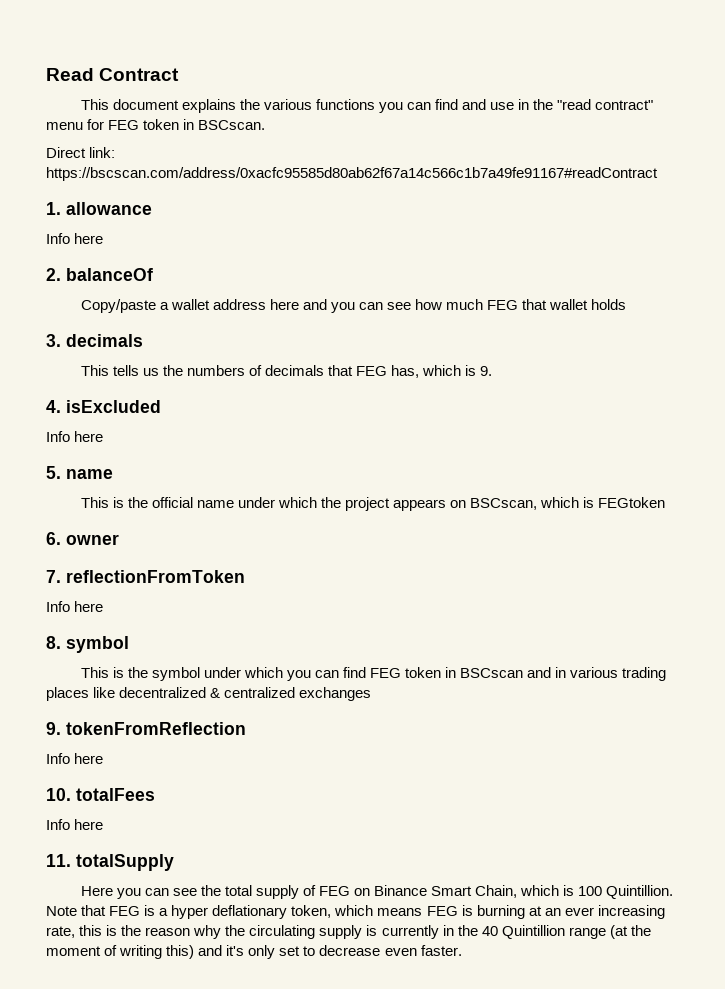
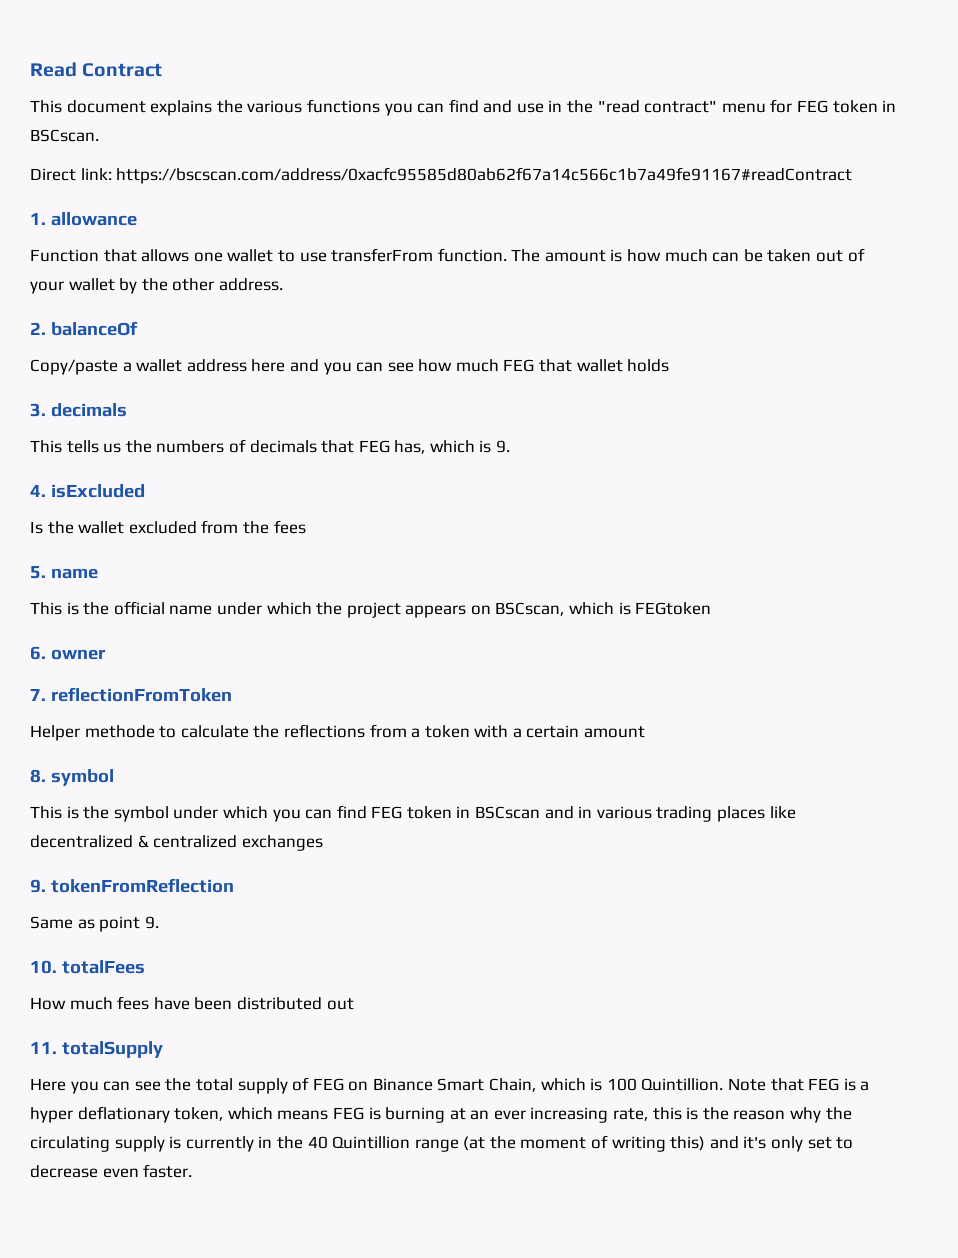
[46,233,104,244] Info here -> [30,248,865,262] [30,278,283,294] Function that allows one wallet to use transferFrom function. The amount is how much can be taken out of your wallet by the other address.
[46,431,104,442] Info here -> [30,520,306,534] Is the wallet excluded from the fees
[46,601,104,612] Info here -> [30,724,646,741] Helper methode to calculate the reflections from a token with a certain amount
[46,753,104,764] [46,788,155,801] [46,819,104,830] Info here // 10. totalFees // Info here -> [30,916,159,932] [30,960,145,974] [30,996,354,1010] Same as point 9. // 10. totalFees // How much fees have been distributed out

